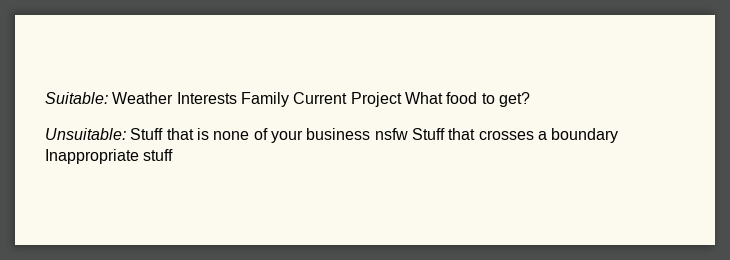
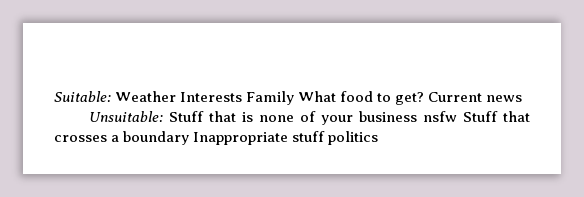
[293,92,402,107] Current Project -> (295, 98) none
(530, 99) none -> [428,92,523,102] Current news
(174, 155) none -> [328,131,379,145] politics

